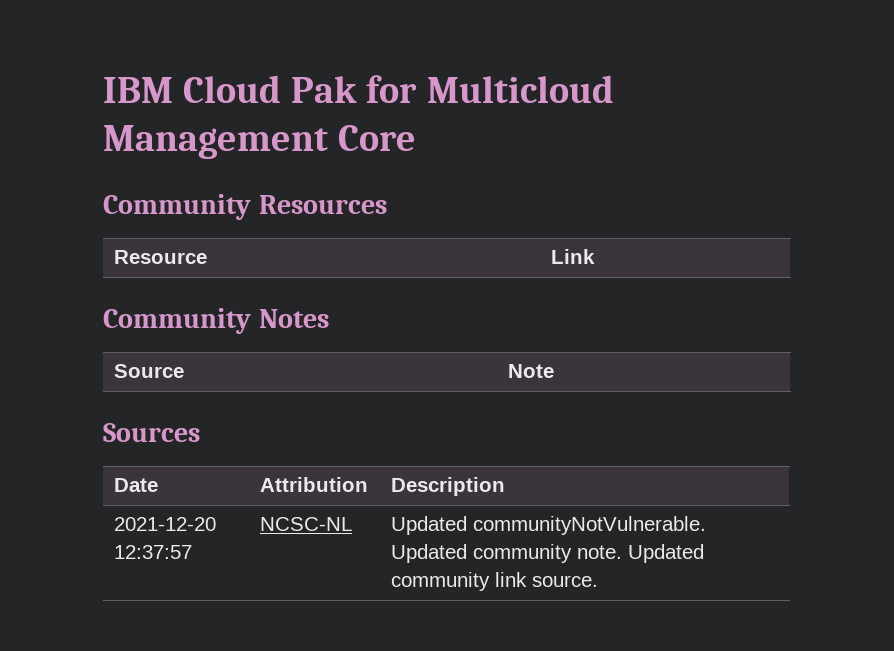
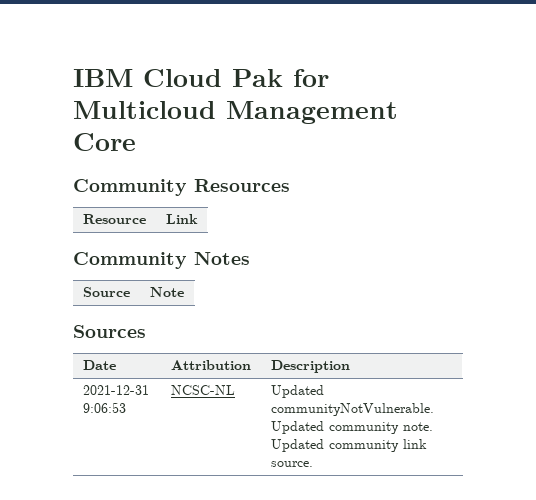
[114,517,217,531] [114,545,193,559] 2021-12-20 12:37:57 -> [82,385,149,395] [82,402,126,413] 2021-12-31 9:06:53

